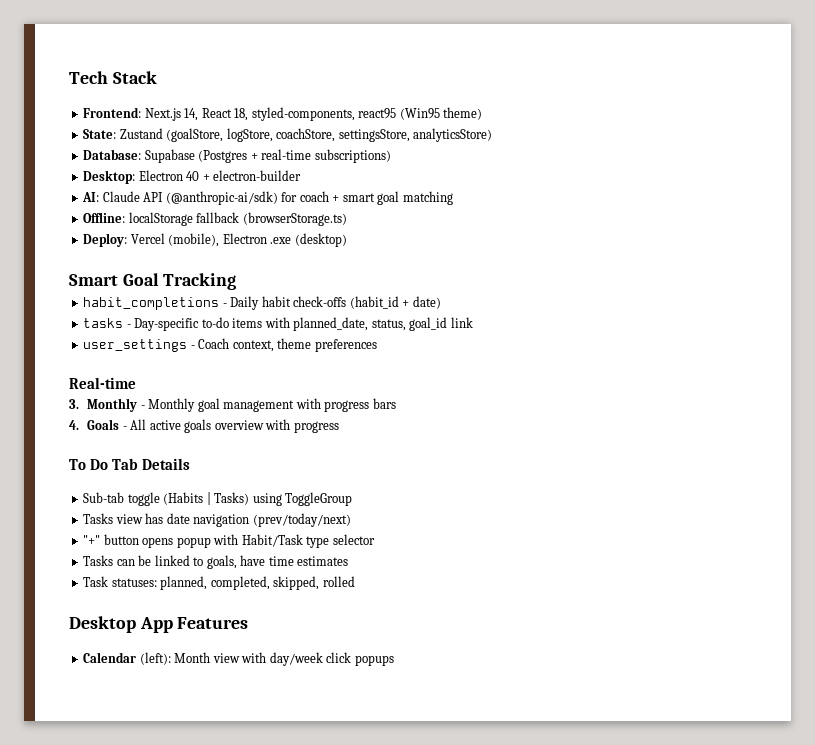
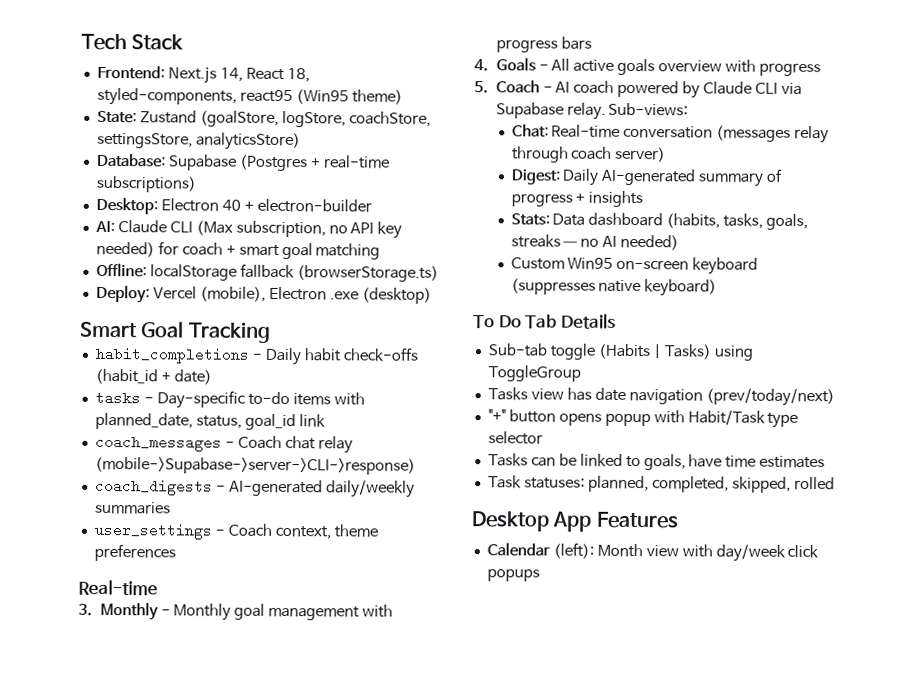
[143,191,278,205] API (@anthropic-ai/sdk) -> [169,220,403,239] [95,241,155,258] CLI (Max subscription, no API key needed)
(473, 322) none -> [94,434,353,454] [94,456,416,475] [94,478,415,498] [94,501,171,515] // coach_messages - Coach chat relay (mobile->Supabase->server->CLI->response) // coach_digests - AI-generated daily/weekly summaries
(339, 427) none -> [474,80,802,99] [495,102,689,120] [511,124,830,144] [511,146,667,163] [510,168,784,187] [510,190,644,208] [510,212,809,231] [510,234,680,251] [510,257,759,275] [510,278,718,297] // 5. Coach - AI coach powered by Claude CLI via Supabase relay. Sub-views: // Chat: Real-time conversation (messages relay through coach server) // Digest: Daily AI-generated summary of progress + insights // Stats: Data dashboard (habits, tasks, goals, streaks — no AI needed) // Custom Win95 on-screen keyboard (suppresses native keyboard)

